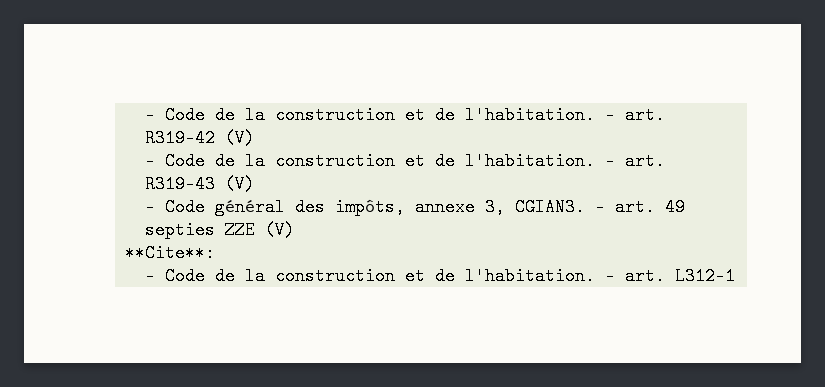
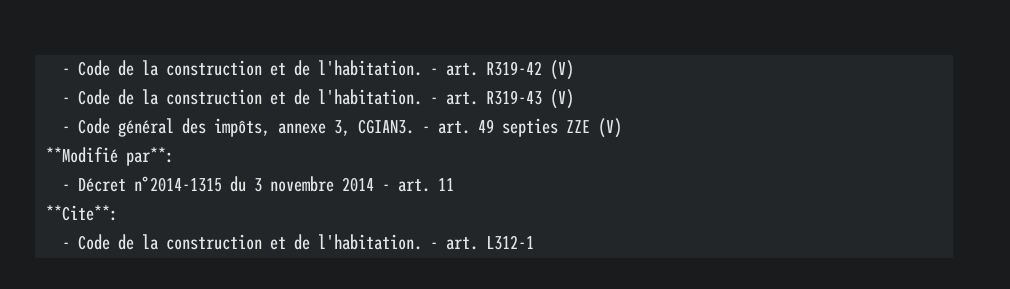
(296, 230) none -> [46,147,175,166] [62,176,455,192] // **Modifié par**: // - Décret n°2014-1315 du 3 novembre 2014 - art. 11

